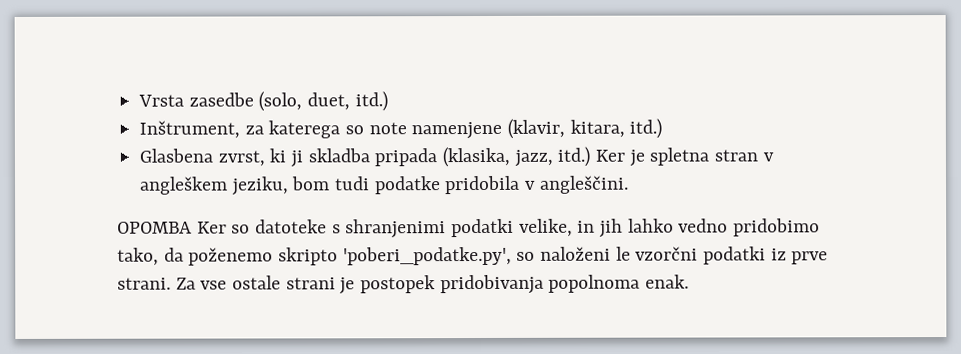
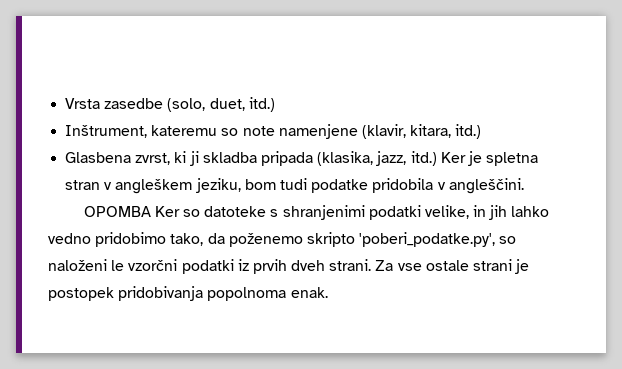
[244,120,341,139] za katerega -> [151,125,218,136] kateremu
[791,251,829,265] prve -> [252,259,326,274] prvih dveh

